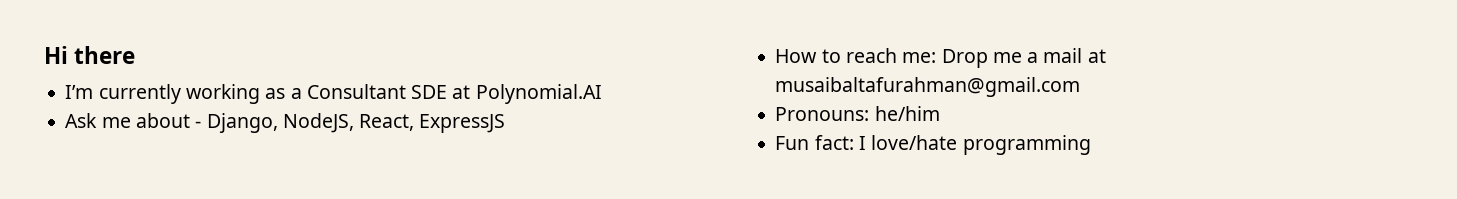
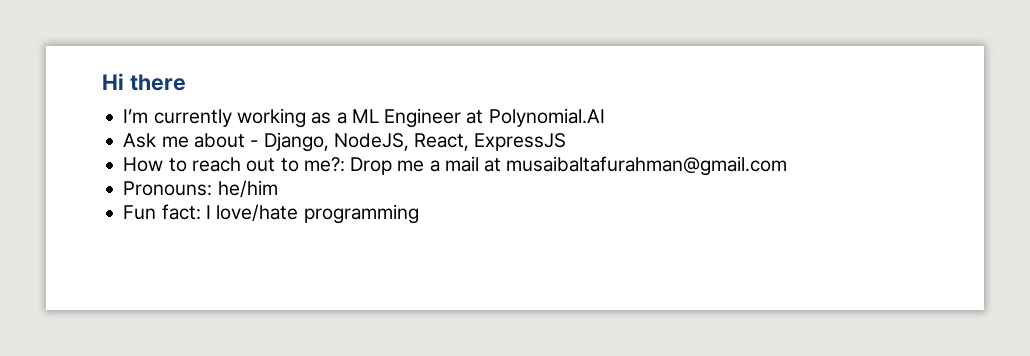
[306,84,448,99] Consultant SDE -> [351,108,462,128] ML Engineer
[902,52,937,63] me: -> [246,157,345,172] out to me?:

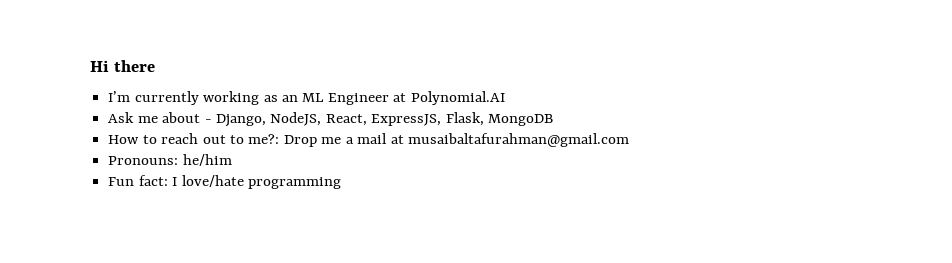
[336,112,347,124] a -> [281,95,298,102] an
[474,133,567,151] ExpressJS -> [371,112,554,126] ExpressJS, Flask, MongoDB

